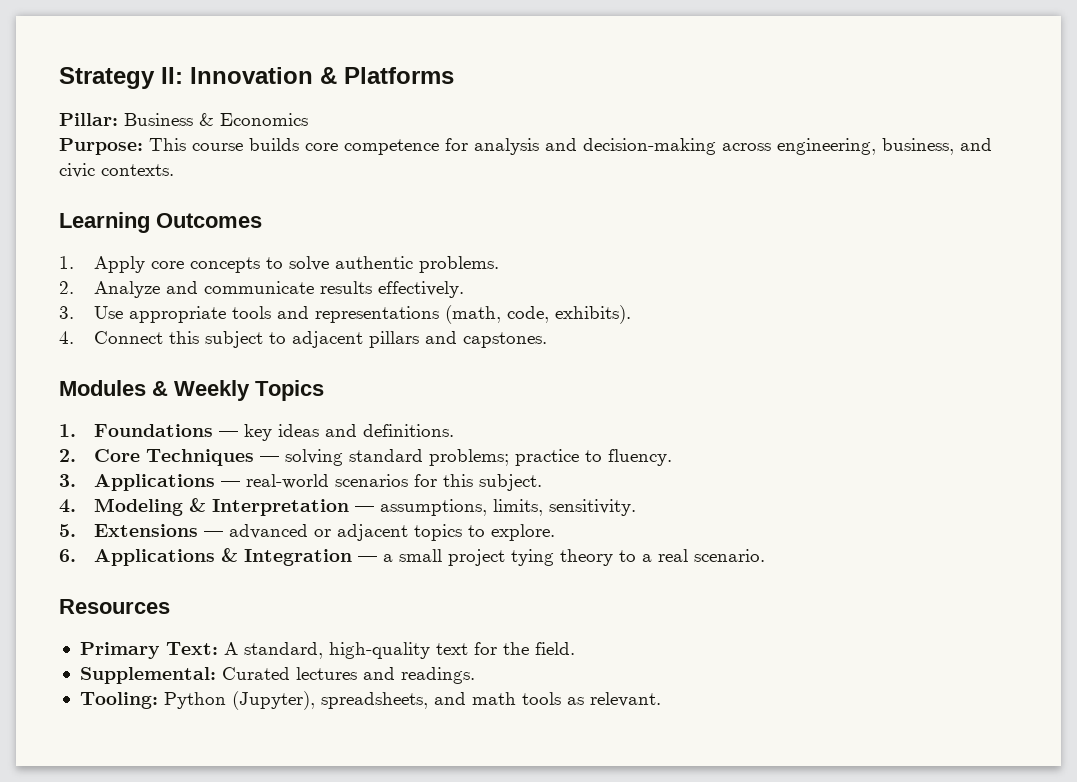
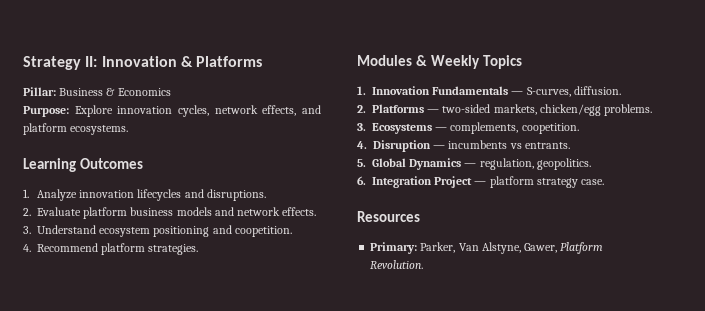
[149,138,992,155] [59,163,174,178] [59,212,262,233] [59,256,499,273] [59,281,464,298] [59,305,631,324] [59,331,547,348] This course builds core competence for analysis and decision-making across engineering, business, and civic contexts. // Learning Outcomes // 1. Apply core concepts to solve authentic problems. // 2. Analyze and communicate results effectively. // 3. Use appropriate tools and representations (math, code, exhibits). // 4. Connect this subject to adjacent pillars and capstones. -> [74,105,321,117] [23,123,129,135] [23,158,143,172] [23,189,266,201] [23,207,317,219] [23,225,292,237] [23,243,199,255] Explore innovation cycles, network effects, and platform ecosystems. // Learning Outcomes // 1. Analyze innovation lifecycles and disruptions. // 2. Evaluate platform business models and network effects. // 3. Understand ecosystem positioning and coopetition. // 4. Recommend platform strategies.
[93,424,454,441] [59,449,672,466] [59,474,542,491] [59,498,636,516] [59,524,555,541] [59,548,765,566] [59,599,170,614] [79,642,575,659] [79,667,475,684] [79,691,661,710] Foundations — key ideas and definitions. // 2. Core Techniques — solving standard problems; practice to fluency. // 3. Applications — real-world scenarios for this subject. // 4. Modeling & Interpretation — assumptions, limits, sensitivity. // 5. Extensions — advanced or adjacent topics to explore. // 6. Applications & Integration — a small project tying theory to a real scenario. // Resources // Primary Text: A standard, high-quality text for the field. // Supplemental: Curated lectures and readings. // Tooling: Python (Jupyter), spreadsheets, and math tools as relevant. -> [372,86,621,97] [357,104,653,116] [357,122,579,134] [357,140,570,152] [357,158,591,170] [357,176,605,188] [357,211,420,222] [370,242,604,254] [370,260,424,269] Innovation Fundamentals — S-curves, diffusion. // 2. Platforms — two-sided markets, chicken/egg problems. // 3. Ecosystems — complements, coopetition. // 4. Disruption — incumbents vs entrants. // 5. Global Dynamics — regulation, geopolitics. // 6. Integration Project — platform strategy case. // Resources // Primary: Parker, Van Alstyne, Gawer, Platform Revolution.

